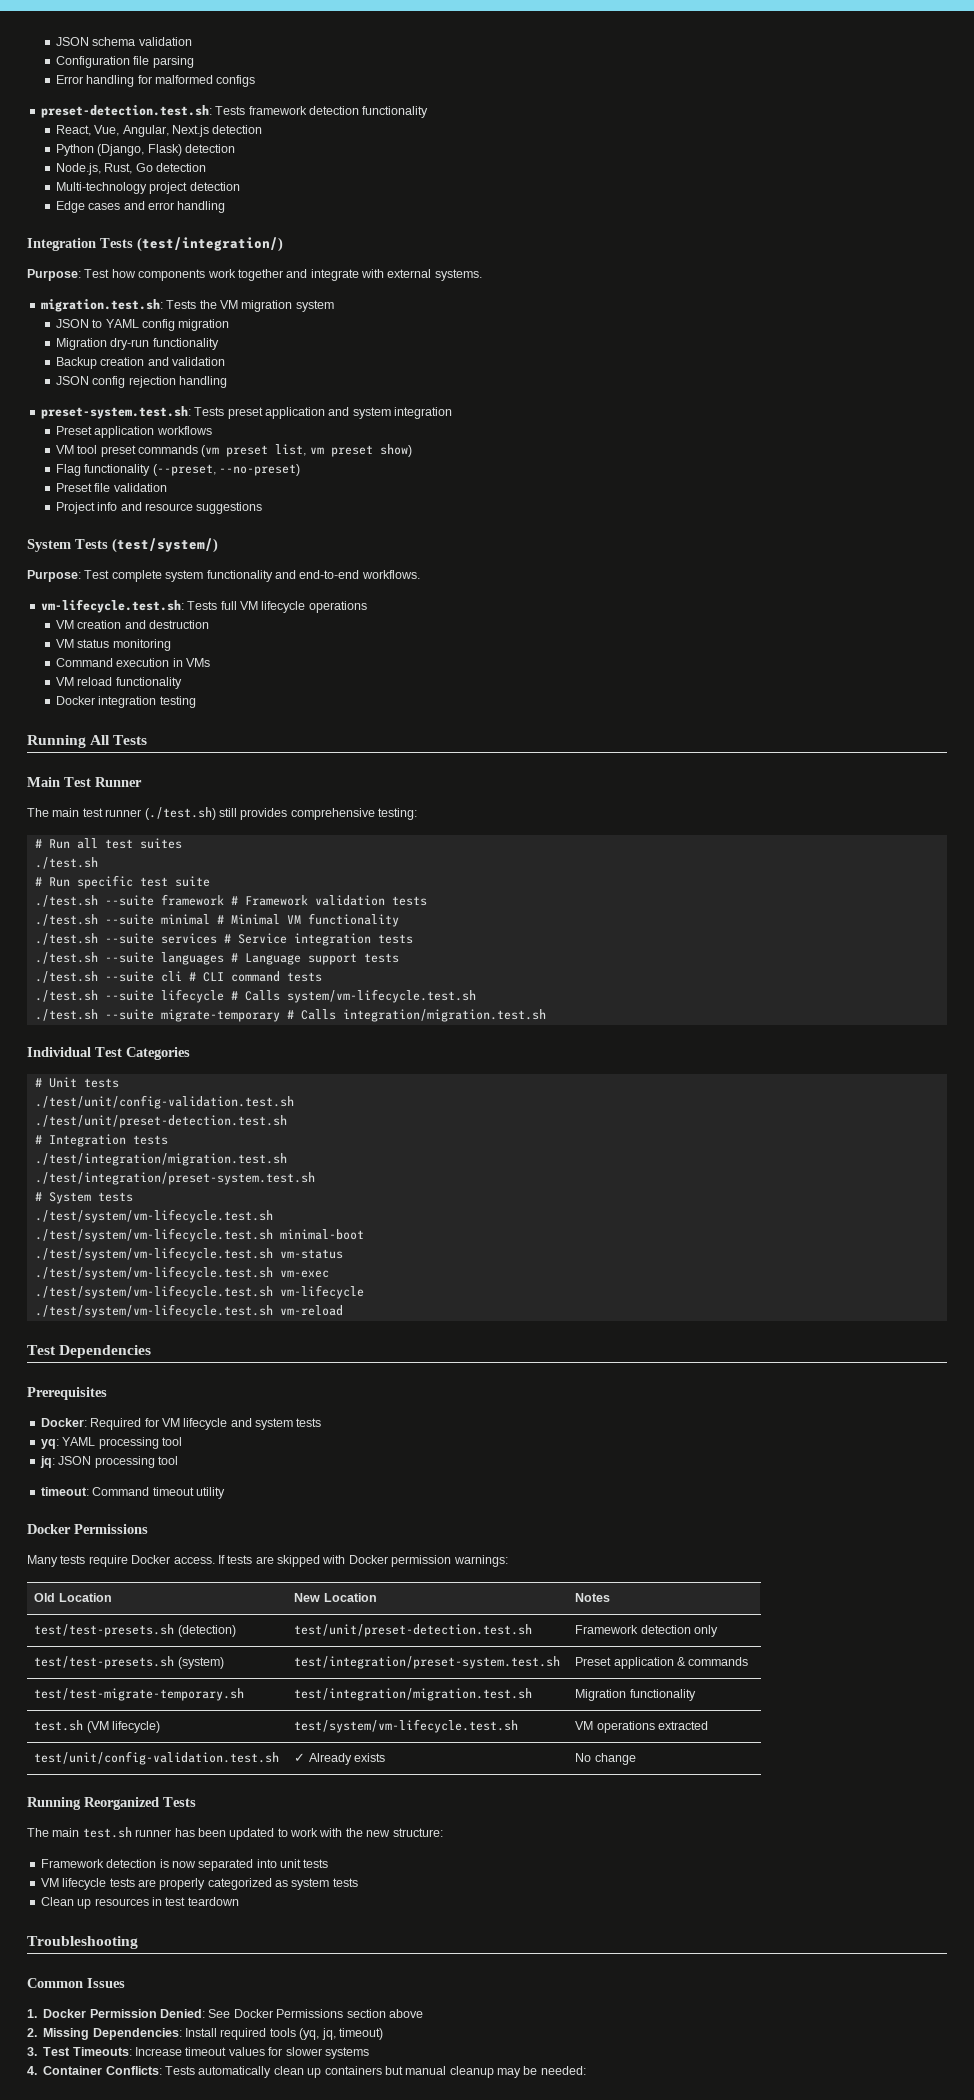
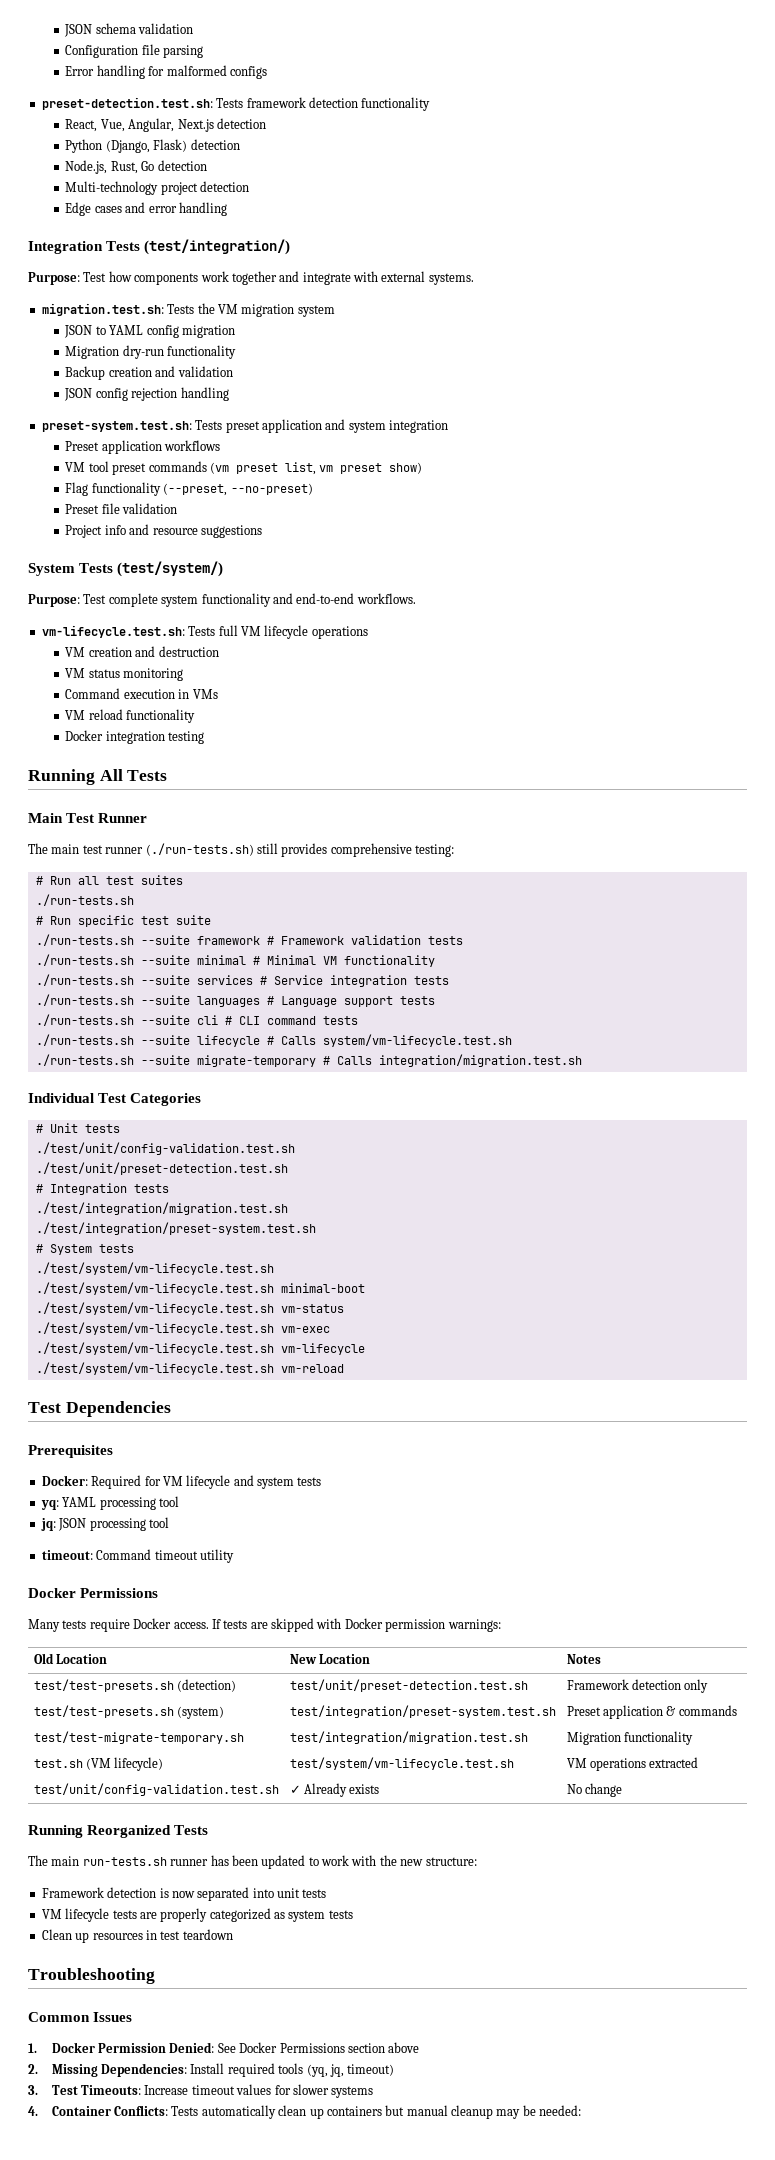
[144,807,216,820] (./test.sh) -> [145,843,254,856] (./run-tests.sh)
[34,857,98,869] ./test.sh -> [35,894,134,906] ./run-tests.sh
[34,895,98,907] ./test.sh -> [35,934,134,946] ./run-tests.sh
[34,914,98,926] ./test.sh -> [35,954,134,966] ./run-tests.sh
[34,933,98,945] ./test.sh -> [35,974,134,986] ./run-tests.sh
[34,952,98,964] ./test.sh -> [35,994,134,1006] ./run-tests.sh
[34,971,98,983] ./test.sh -> [35,1014,134,1026] ./run-tests.sh
[34,990,98,1002] ./test.sh -> [35,1034,134,1046] ./run-tests.sh
[34,1009,98,1021] ./test.sh -> [35,1054,134,1066] ./run-tests.sh
[82,1827,132,1838] test.sh -> [82,1857,167,1866] run-tests.sh

